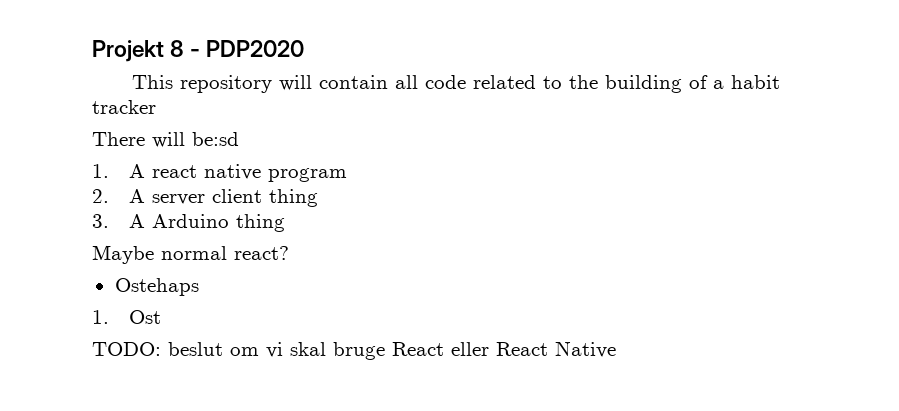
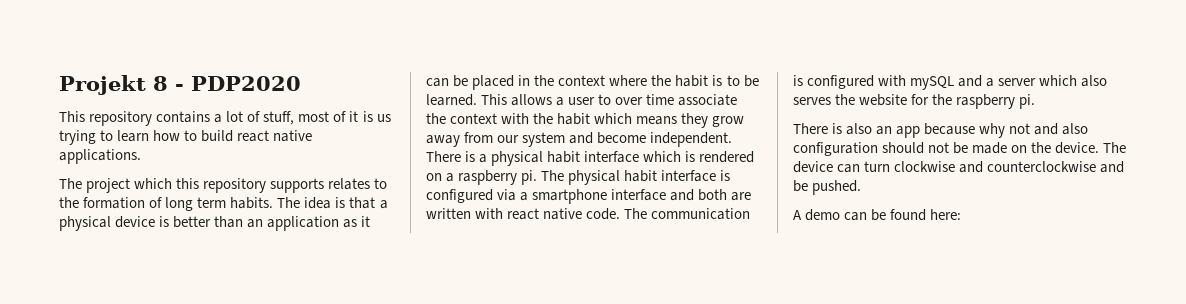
[278,75,780,93] [92,100,156,114] [92,132,239,148] [92,164,347,182] [92,189,318,207] [92,214,285,232] [92,245,289,264] [114,278,199,296] [92,310,161,324] [92,341,616,360] will contain all code related to the building of a habit tracker // There will be:sd // 1. A react native program // 2. A server client thing // 3. A Arduino thing // Maybe normal react? // Ostehaps // 1. Ost // TODO: beslut om vi skal bruge React eller React Native -> [156,111,391,125] [59,130,313,145] [59,149,141,164] [59,178,388,193] [59,197,388,211] [59,216,371,231] [426,75,759,90] [426,94,738,106] [426,113,745,128] [426,132,733,147] [426,151,755,166] [426,170,731,185] [426,189,752,204] [426,208,751,220] [793,75,1108,90] [793,94,1036,109] [793,123,1089,138] [793,142,1127,156] [793,161,1125,173] [793,180,862,195] [793,209,962,221] contains a lot of stuff, most of it is us trying to learn how to build react native applications. // The project which this repository supports relates to the formation of long term habits. The idea is that a physical device is better than an application as it can be placed in the context where the habit is to be learned. This allows a user to over time associate the context with the habit which means they grow away from our system and become independent. There is a physical habit interface which is rendered on a raspberry pi. The physical habit interface is configured via a smartphone interface and both are written with react native code. The communication is configured with mySQL and a server which also serves the website for the raspberry pi. // There is also an app because why not and also configuration should not be made on the device. The device can turn clockwise and counterclockwise and be pushed. // A demo can be found here:

